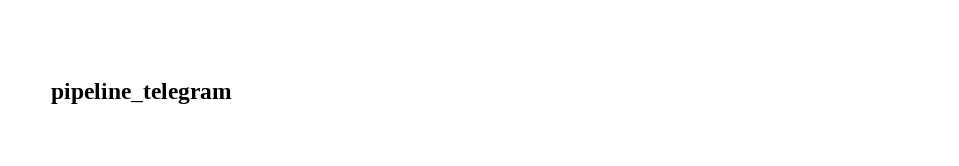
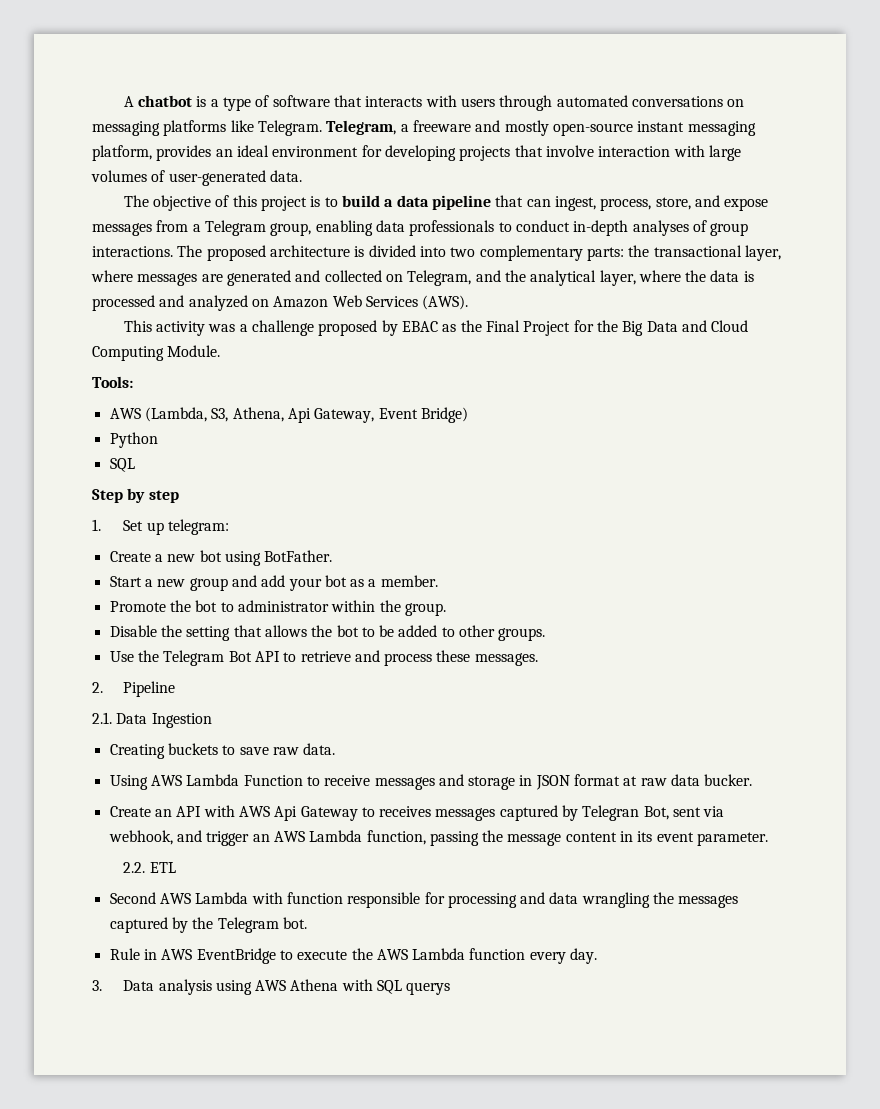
[51,83,232,104] pipeline_telegram -> [123,95,745,111] [92,120,756,136] [92,145,741,161] [91,170,302,186] [123,195,769,211] [92,220,749,236] [92,245,781,261] [91,270,754,286] [92,295,469,311] [123,320,749,336] [92,345,221,361] [92,376,133,388] [109,407,468,423] [109,432,158,448] [109,458,135,472] [92,488,179,503] [92,519,229,535] [109,550,333,566] [109,575,438,591] [109,600,446,616] [109,625,546,641] [109,650,538,666] [92,681,176,697] [92,712,212,728] [109,743,336,759] [109,774,753,790] [109,805,725,821] [108,830,769,846] [123,862,176,873] [109,892,739,908] [109,917,307,933] [109,948,598,964] [92,979,451,995] A chatbot is a type of software that interacts with users through automated conversations on messaging platforms like Telegram. Telegram, a freeware and mostly open-source instant messaging platform, provides an ideal environment for developing projects that involve interaction with large volumes of user-generated data. // The objective of this project is to build a data pipeline that can ingest, process, store, and expose messages from a Telegram group, enabling data professionals to conduct in-depth analyses of group interactions. The proposed architecture is divided into two complementary parts: the transactional layer, where messages are generated and collected on Telegram, and the analytical layer, where the data is processed and analyzed on Amazon Web Services (AWS). // This activity was a challenge proposed by EBAC as the Final Project for the Big Data and Cloud Computing Module. // Tools: // AWS (Lambda, S3, Athena, Api Gateway, Event Bridge) // Python // SQL // Step by step // 1. Set up telegram: // Create a new bot using BotFather. // Start a new group and add your bot as a member. // Promote the bot to administrator within the group. // Disable the setting that allows the bot to be added to other groups. // Use the Telegram Bot API to retrieve and process these messages. // 2. Pipeline // 2.1. Data Ingestion // Creating buckets to save raw data. // Using AWS Lambda Function to receive messages and storage in JSON format at raw data bucker. // Create an API with AWS Api Gateway to receives messages captured by Telegran Bot, sent via webhook, and trigger an AWS Lambda function, passing the message content in its event parameter. // 2.2. ETL // Second AWS Lambda with function responsible for processing and data wrangling the messages captured by the Telegram bot. // Rule in AWS EventBridge to execute the AWS Lambda function every day. // 3. Data analysis using AWS Athena with SQL querys

